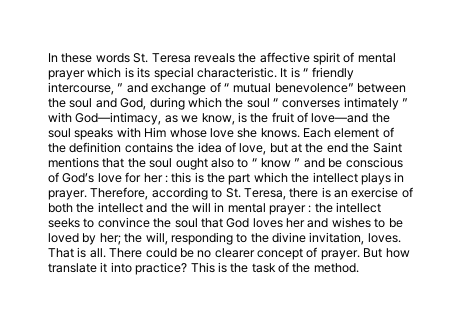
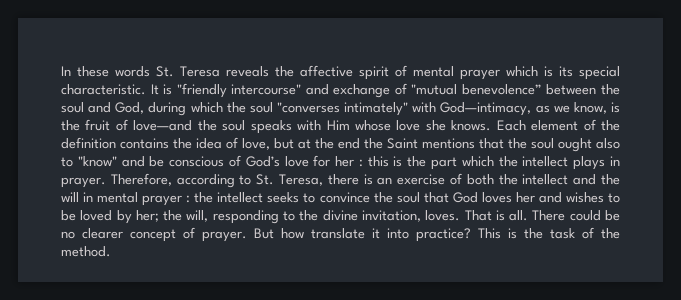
[303,67,355,80] [48,82,124,95] “ friendly intercourse, ” -> [176,83,302,98] "friendly intercourse"
[223,83,272,93] “ mutual -> [411,84,458,95] "mutual
[273,97,409,110] “ converses intimately ” -> [277,102,409,116] "converses intimately"
[251,158,301,168] “ know ” -> [77,156,117,167] "know"

